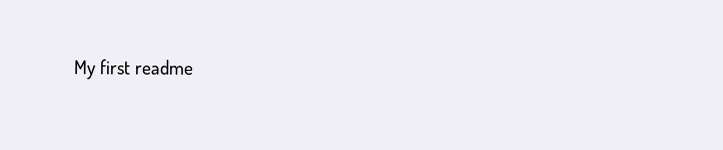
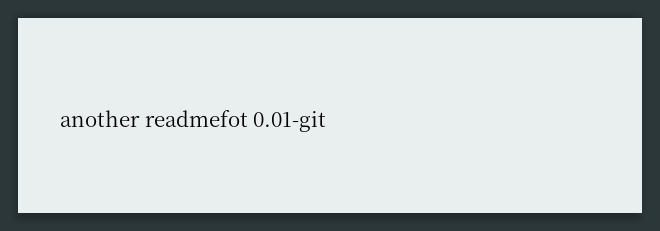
[73,59,195,80] My first readme -> [60,110,327,132] another readmefot 0.01-git

